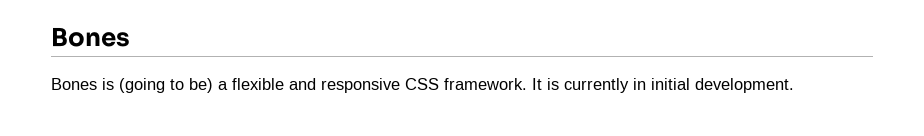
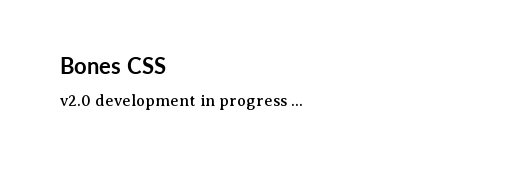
[51,27,130,47] [51,78,794,93] Bones // Bones is (going to be) a flexible and responsive CSS framework. It is currently in initial development. -> [60,57,166,74] [60,94,304,110] Bones CSS // v2.0 development in progress ...

